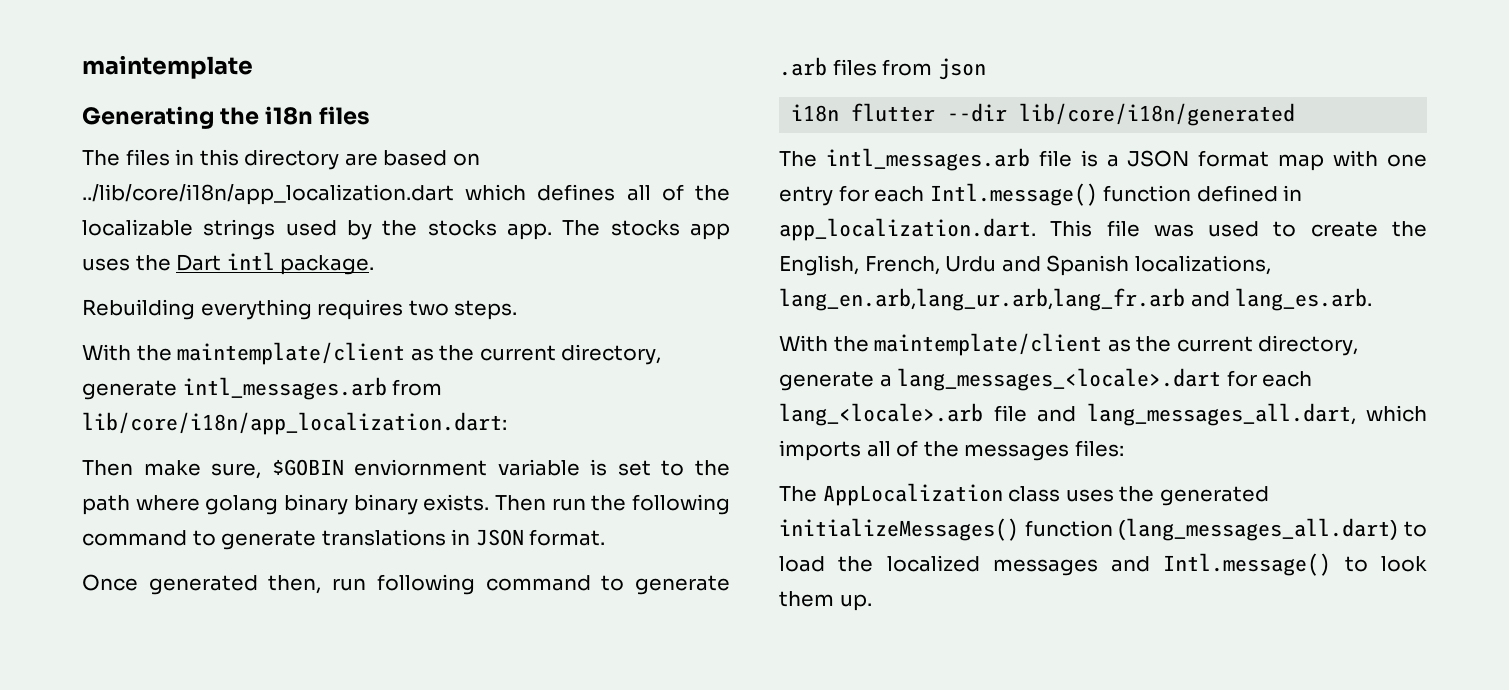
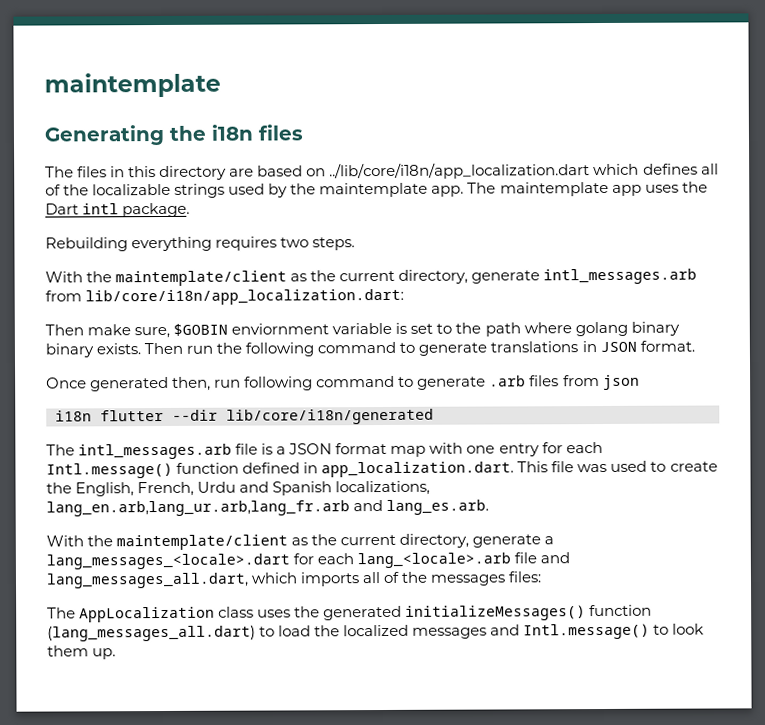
[427,220,497,236] stocks -> [319,182,429,198] maintemplate
[610,220,680,236] stocks -> [499,181,609,197] maintemplate

